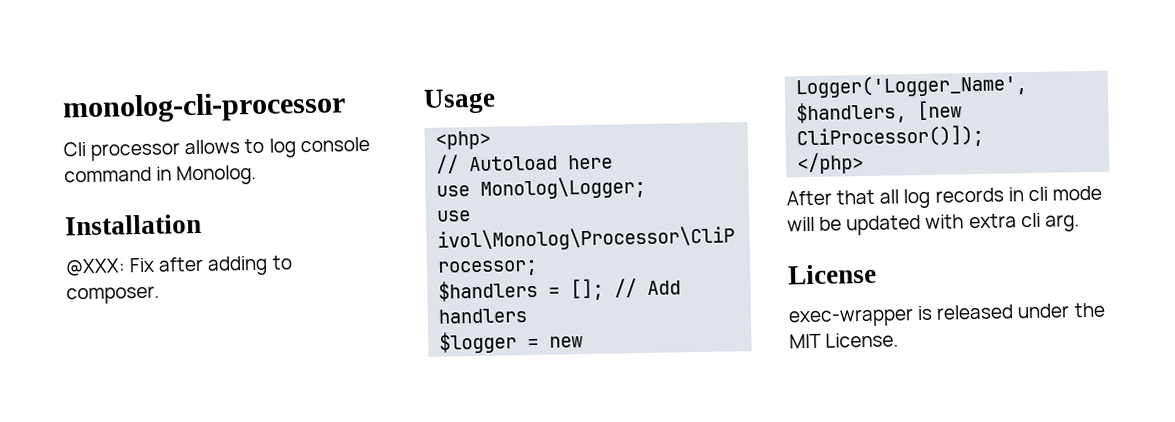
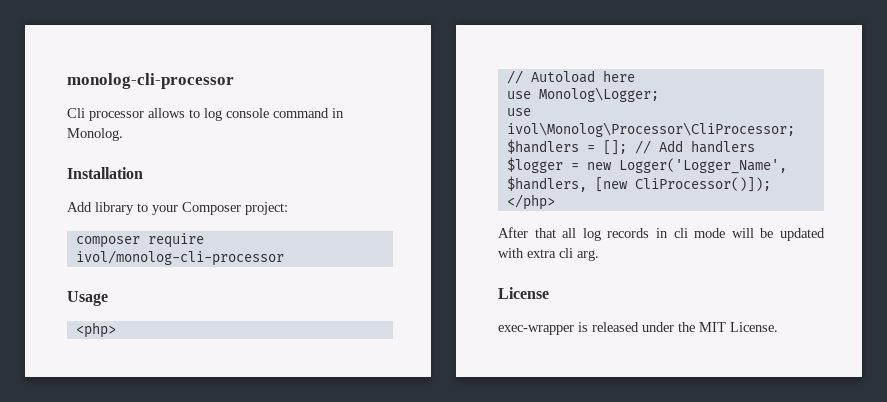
[65,255,293,277] [66,285,160,305] @XXX: Fix after adding to composer. -> [67,202,288,215] [75,233,204,248] [75,250,284,266] Add library to your Composer project: // composer require ivol/monolog-cli-processor

